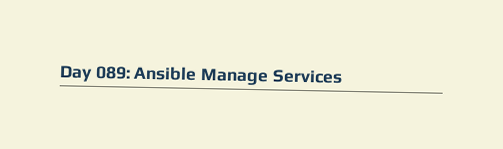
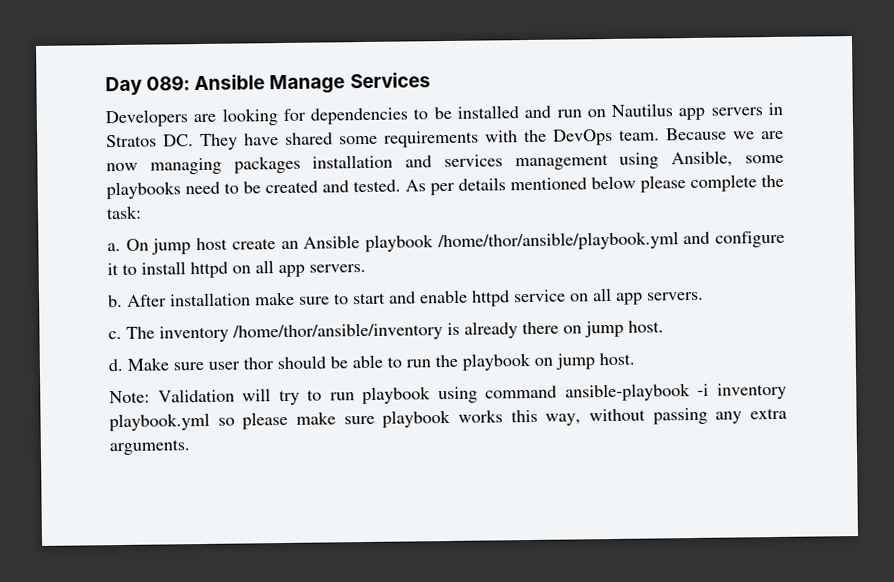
(343, 76) none -> [105,102,784,128] [106,127,784,151] [106,150,785,175] [106,174,784,200] [106,205,142,220] [107,230,785,255] [107,260,366,279] [108,287,704,308] [108,320,664,343] [108,352,635,372] [109,382,787,406] [109,407,787,432] [109,439,190,456] // Developers are looking for dependencies to be installed and run on Nautilus app servers in Stratos DC. They have shared some requirements with the DevOps team. Because we are now managing packages installation and services management using Ansible, some playbooks need to be created and tested. As per details mentioned below please complete the task: // a. On jump host create an Ansible playbook /home/thor/ansible/playbook.yml and configure it to install httpd on all app servers. // b. After installation make sure to start and enable httpd service on all app servers. // c. The inventory /home/thor/ansible/inventory is already there on jump host. // d. Make sure user thor should be able to run the playbook on jump host. // Note: Validation will try to run playbook using command ansible-playbook -i inventory playbook.yml so please make sure playbook works this way, without passing any extra arguments.

